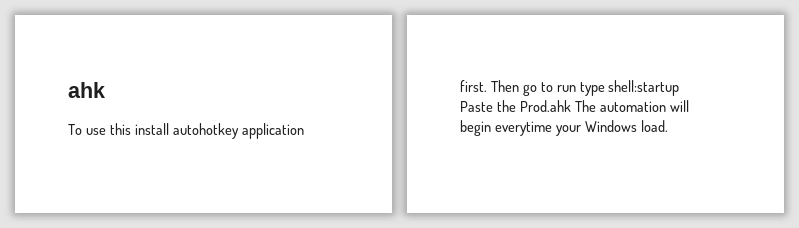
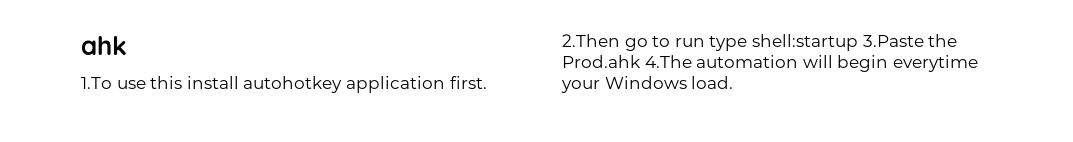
[68,124,82,135] To -> [81,77,112,89] 1.To
[490,80,519,92] Then -> [562,34,620,47] 2.Then
[460,101,493,112] Paste -> [862,35,924,47] 3.Paste
[574,100,596,112] The -> [644,55,692,68] 4.The

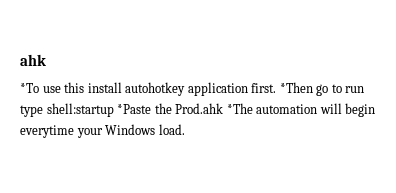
[81,77,112,89] 1.To -> [20,83,39,93] *To
[562,34,620,47] 2.Then -> [279,82,313,93] *Then
[862,35,924,47] 3.Paste -> [117,104,152,114] *Paste
[644,55,692,68] 4.The -> [226,103,253,114] *The

